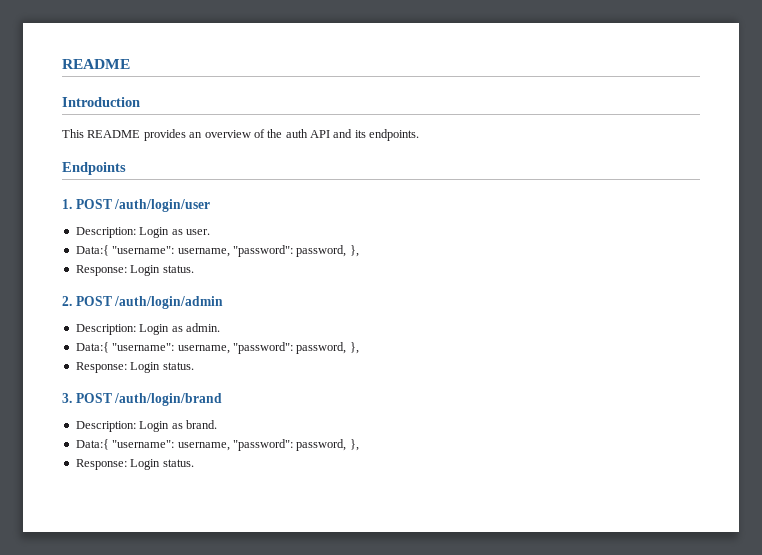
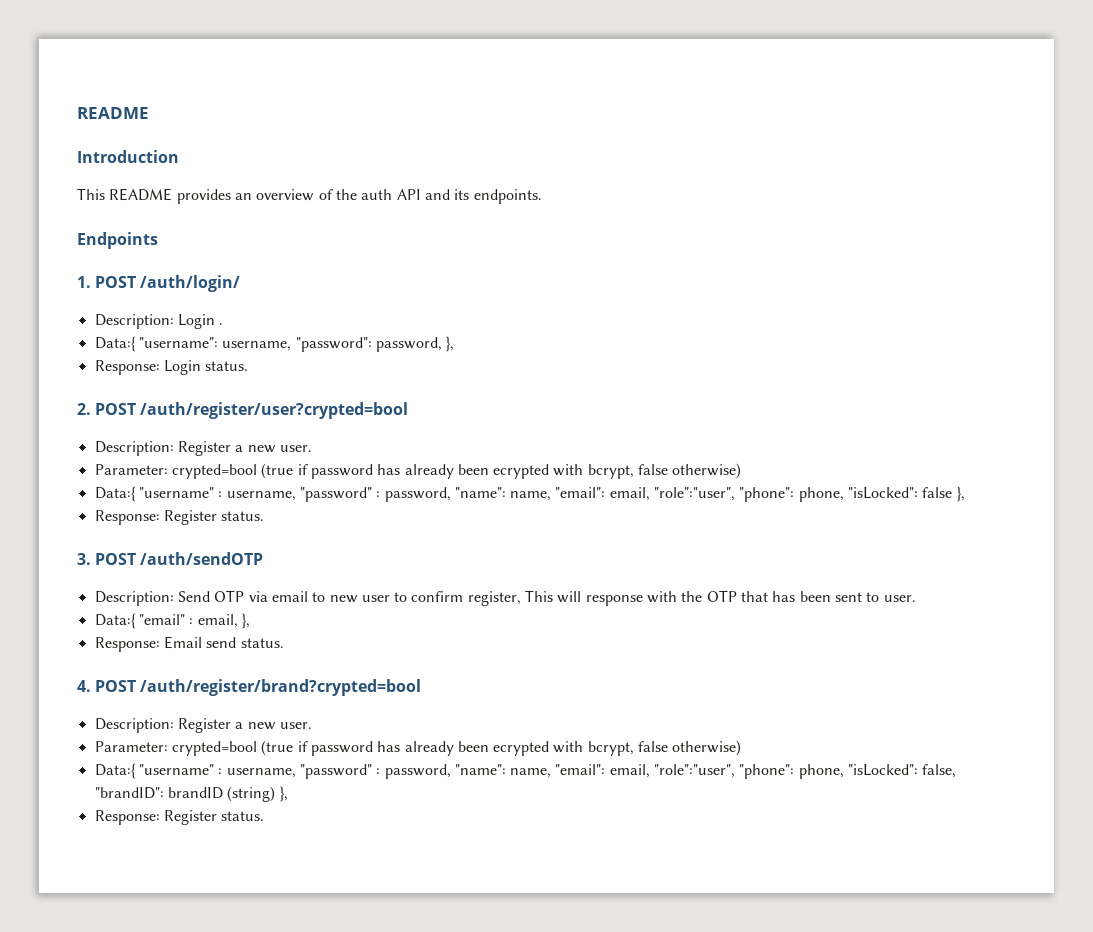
[114,199,211,212] [75,227,210,238] /auth/login/user // Description: Login as user. -> [140,275,241,292] [94,314,224,329] /auth/login/ // Description: Login .
[114,296,224,309] [75,323,220,335] [75,342,359,354] [75,362,161,373] /auth/login/admin // Description: Login as admin. // Data:{ "username": username, "password": password, }, // Response: Login -> [140,402,409,419] [94,441,312,456] [94,463,742,479] [94,486,965,502] [94,510,217,525] /auth/register/user?crypted=bool // Description: Register a new user. // Parameter: crypted=bool (true if password has already been ecrypted with bcrypt, false otherwise) // Data:{ "username" : username, "password" : password, "name": name, "email": email, "role":"user", "phone": phone, "isLocked": false }, // Response: Register
[114,393,223,406] [75,420,217,432] [75,439,359,451] [75,459,194,470] /auth/login/brand // Description: Login as brand. // Data:{ "username": username, "password": password, }, // Response: Login status. -> [140,552,264,565] [94,590,916,606] [94,613,250,629] [94,636,284,652] [77,679,422,696] [94,718,312,733] [94,740,742,756] [94,763,957,779] [94,786,288,802] [94,810,265,825] /auth/sendOTP // Description: Send OTP via email to new user to confirm register, This will response with the OTP that has been sent to user. // Data:{ "email" : email, }, // Response: Email send status. // 4. POST /auth/register/brand?crypted=bool // Description: Register a new user. // Parameter: crypted=bool (true if password has already been ecrypted with bcrypt, false otherwise) // Data:{ "username" : username, "password" : password, "name": name, "email": email, "role":"user", "phone": phone, "isLocked": false, "brandID": brandID (string) }, // Response: Register status.

